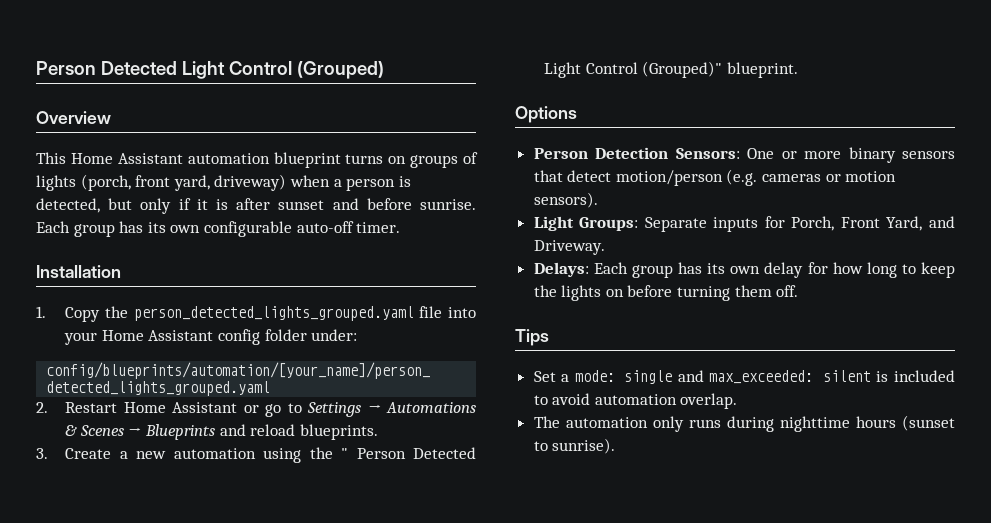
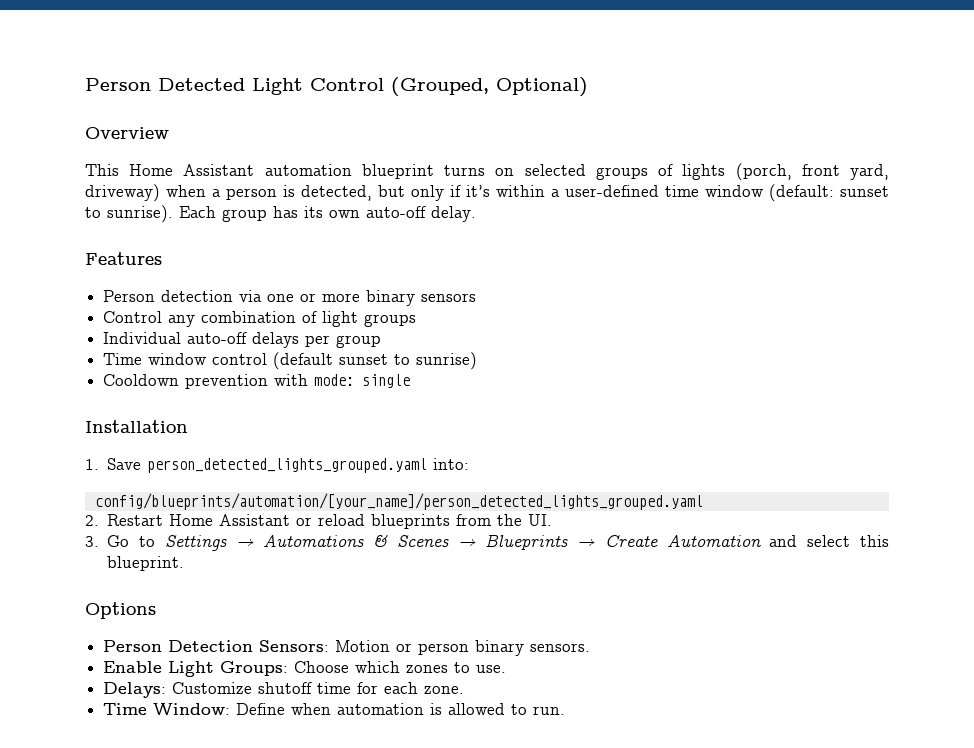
[36,61,384,79] Person Detected Light Control (Grouped) -> [85,77,588,97] Person Detected Light Control (Grouped, Optional)
(407, 160) none -> [524,164,586,176] selected
[196,198,476,210] [36,221,401,237] [36,265,121,278] [36,306,476,322] [64,329,358,345] it is after sunset and before sunrise. Each group has its own configurable auto-off timer. // Installation // 1. Copy the person_detected_lights_grouped.yaml file into your Home Assistant config folder under: -> [466,184,889,202] [85,205,476,223] [85,252,162,265] [103,290,477,306] [103,311,417,327] [103,332,382,348] [103,352,478,370] [103,374,411,389] [85,420,188,433] [85,458,470,473] it’s within a user-defined time window (default: sunset to sunrise). Each group has its own auto-off delay. // Features // Person detection via one or more binary sensors // Control any combination of light groups // Individual auto-off delays per group // Time window control (default sunset to sunrise) // Cooldown prevention with mode: single // Installation // 1. Save person_detected_lights_grouped.yaml into:
[265,404,282,417] go -> [318,514,553,529] [85,535,130,547] reload blueprints from the UI. // 3. Go
[219,424,378,440] [36,447,476,463] [544,61,723,78] and reload blueprints. // 3. Create a new automation using the " Person Detected Light Control (Grouped)" -> [577,535,889,547] → Create Automation and select this
[747,147,955,163] [533,169,897,186] [533,192,598,208] [533,216,956,232] [533,240,605,255] [533,262,955,278] [533,285,799,301] [515,329,549,346] [533,370,955,384] [533,393,738,409] [533,415,955,432] [533,438,616,454] One or more binary sensors that detect motion/person (e.g. cameras or motion sensors). // Light Groups: Separate inputs for Porch, Front Yard, and Driveway. // Delays: Each group has its own delay for how long to keep the lights on before turning them off. // Tips // Set a mode: single and max_exceeded: silent is included to avoid automation overlap. // The automation only runs during nighttime hours (sunset to sunrise). -> [335,640,591,656] [103,661,507,677] [103,682,465,698] [103,703,566,715] Motion or person binary sensors. // Enable Light Groups: Choose which zones to use. // Delays: Customize shutoff time for each zone. // Time Window: Define when automation is allowed to run.

